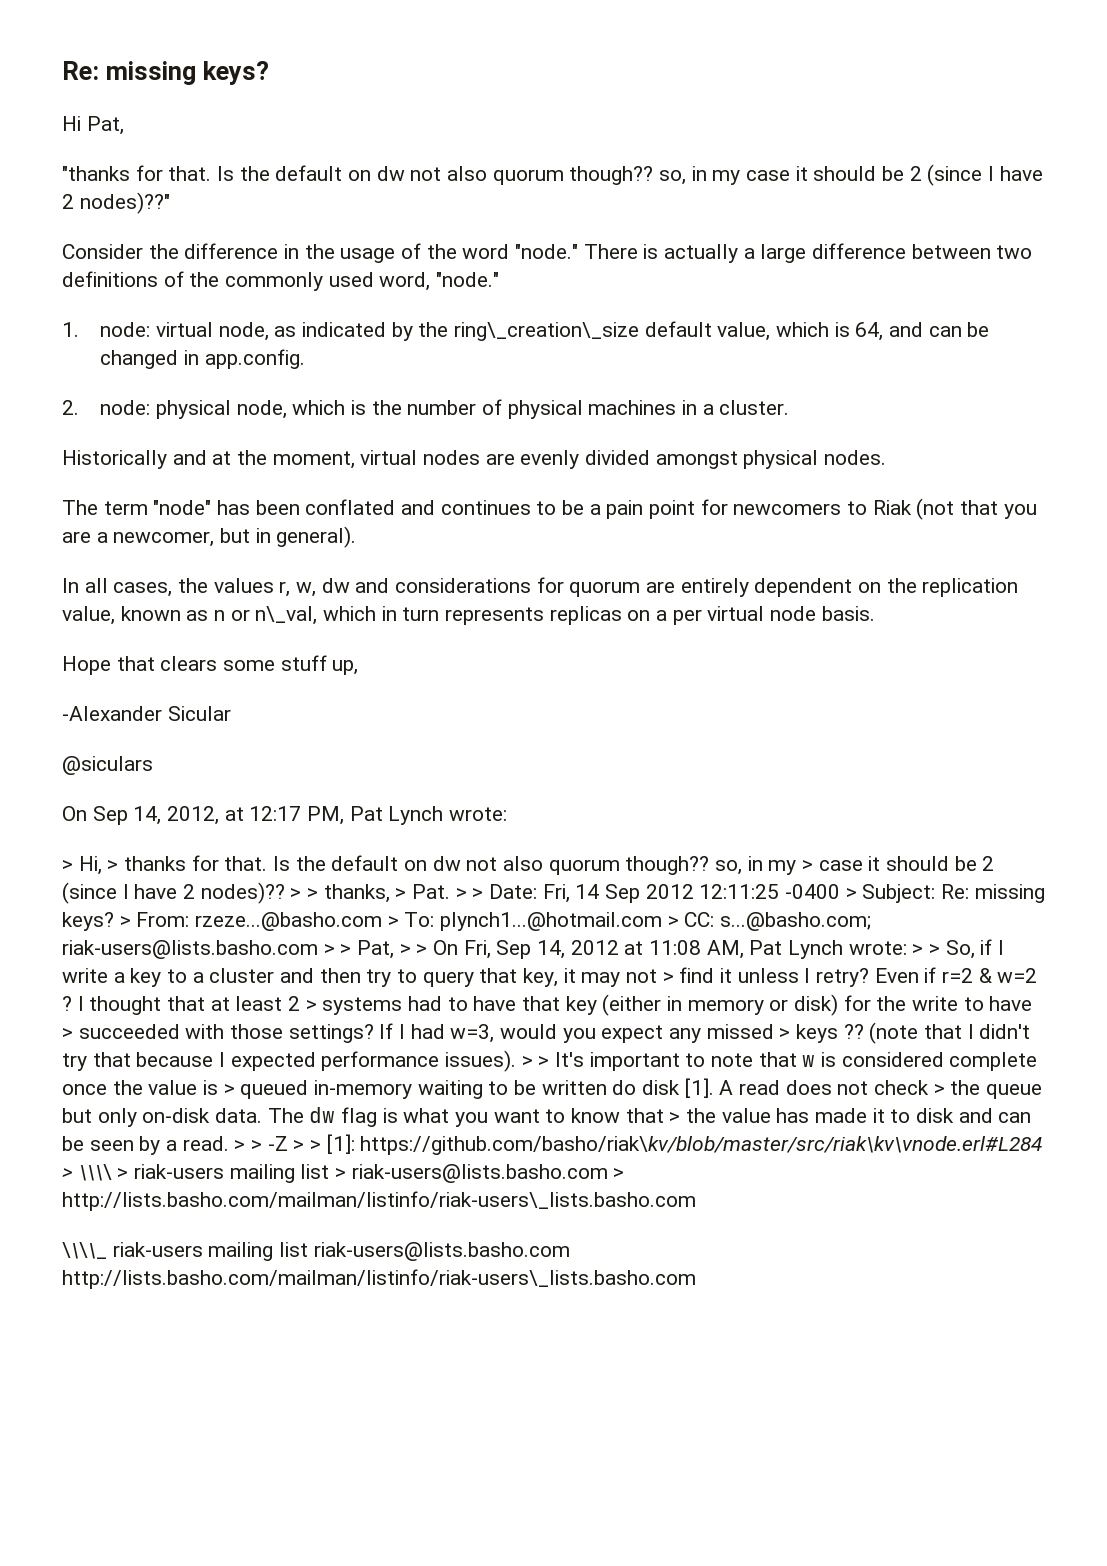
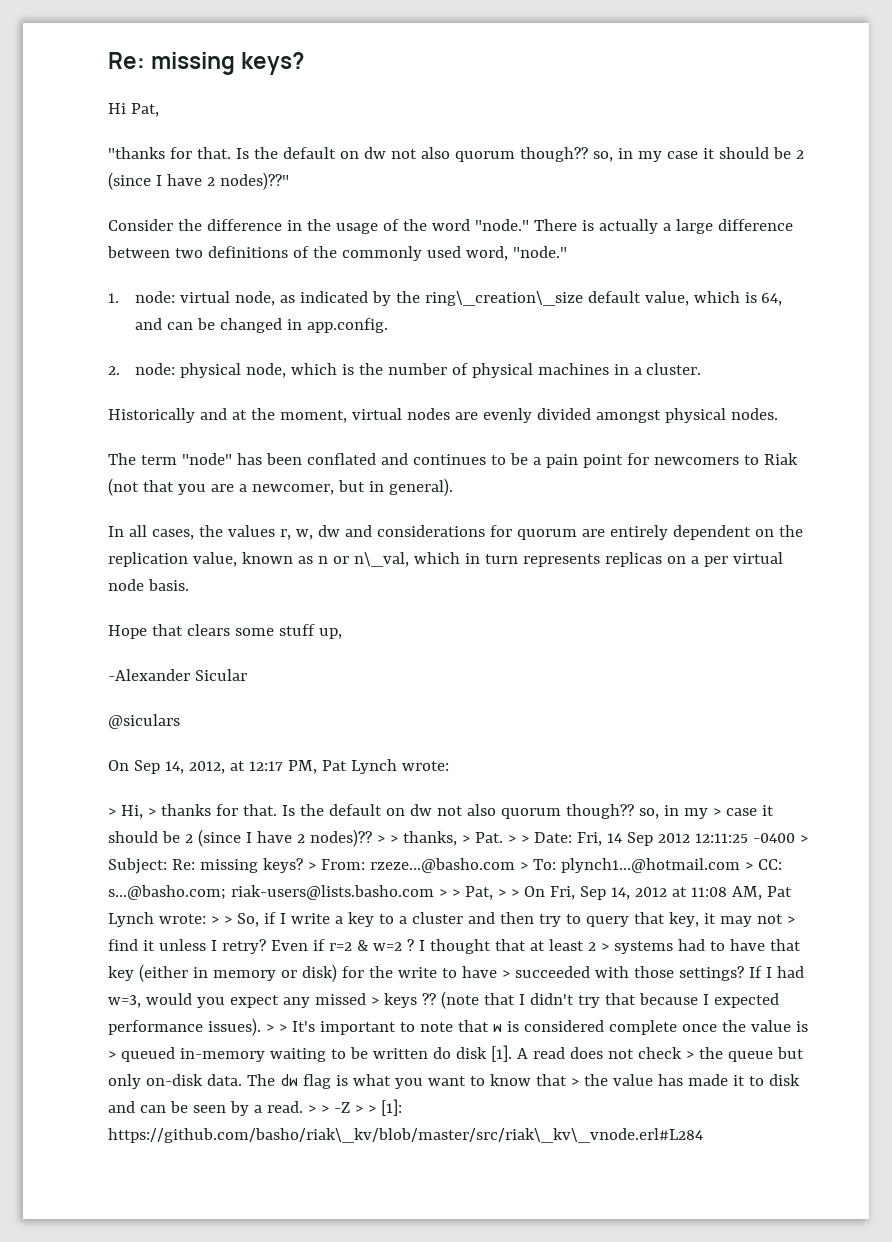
[360,1136,1043,1155] [62,1164,625,1183] [62,1191,696,1211] [62,1242,570,1261] [62,1269,696,1289] https://github.com/basho/riak\kv/blob/master/src/riak\kv\vnode.erl#L284 > \\\\ > riak-users mailing list > riak-users@lists.basho.com > http://lists.basho.com/mailman/listinfo/riak-users\_lists.basho.com // \\\\_ riak-users mailing list riak-users@lists.basho.com http://lists.basho.com/mailman/listinfo/riak-users\_lists.basho.com -> [108,1128,703,1143] https://github.com/basho/riak\_kv/blob/master/src/riak\_kv\_vnode.erl#L284

